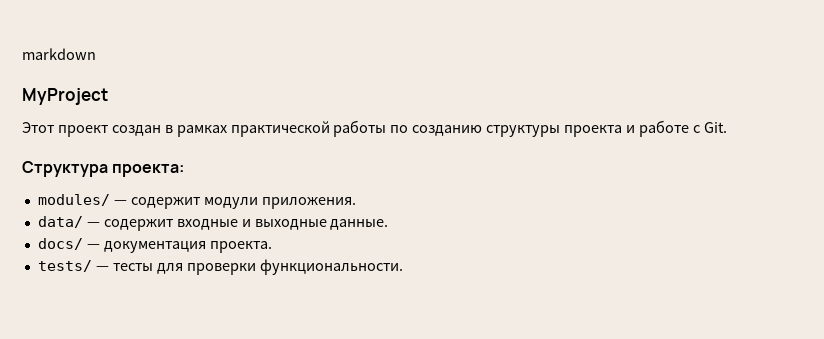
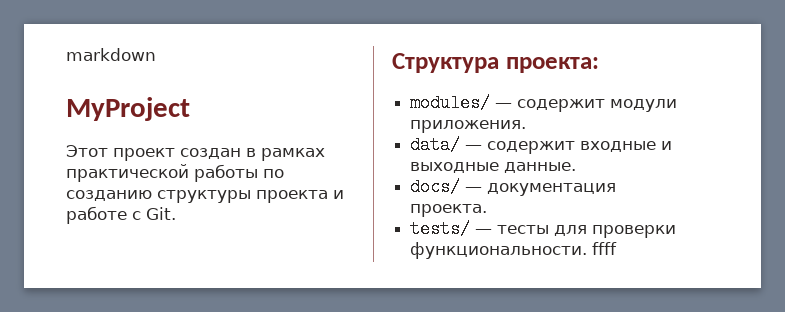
(403, 267) none -> [592,242,618,255] ffff

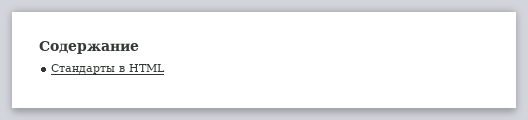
[66,48,156,61] [66,97,190,121] [66,145,325,161] [66,164,284,182] [66,190,344,203] [66,206,176,224] [392,53,599,73] [410,94,678,112] [410,120,527,133] [410,136,673,154] [410,162,577,173] [410,178,617,196] [410,204,488,217] [410,220,677,238] [410,242,618,259] markdown // MyProject // Этот проект создан в рамках практической работы по созданию структуры проекта и работе с Git. // Структура проекта: // modules/ — содержит модули приложения. // data/ — содержит входные и выходные данные. // docs/ — документация проекта. // tests/ — тесты для проверки функциональности. ffff -> [39,41,139,54] [51,64,166,74] Содержание // Стандарты в HTML

